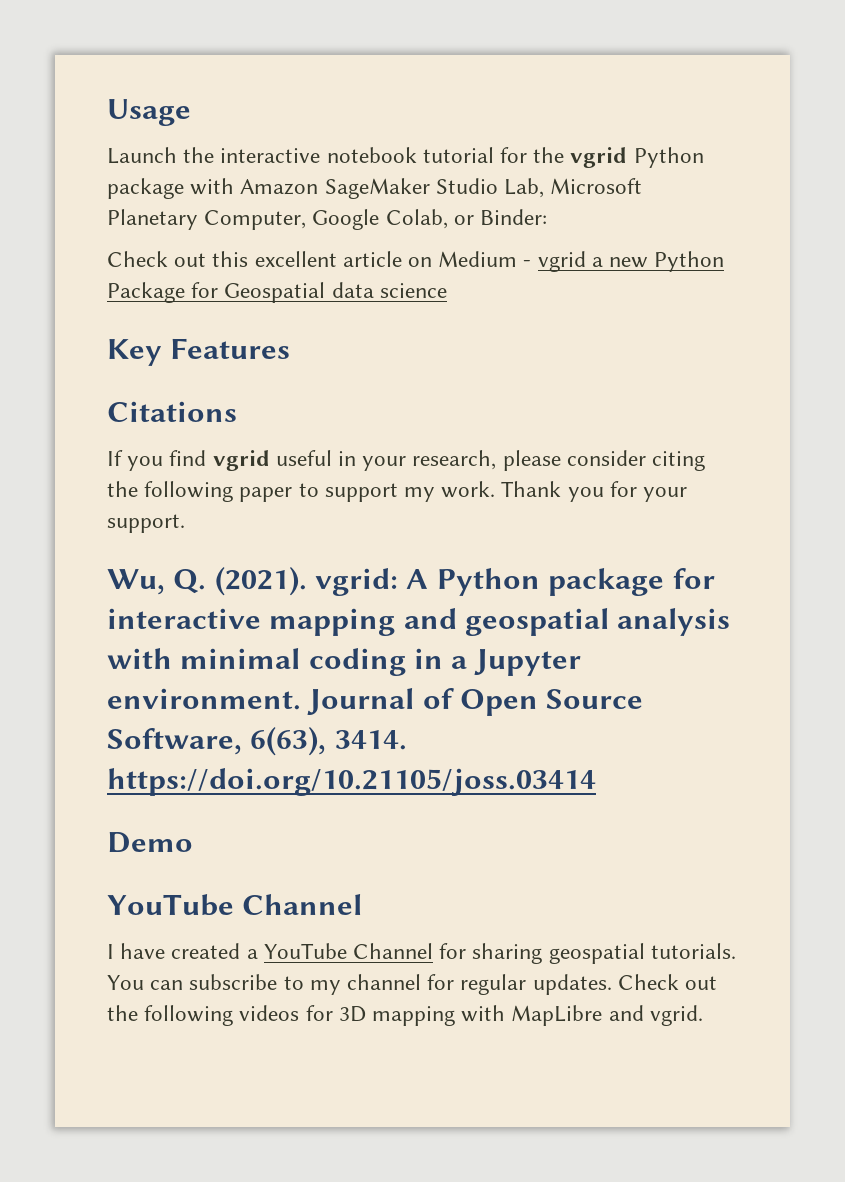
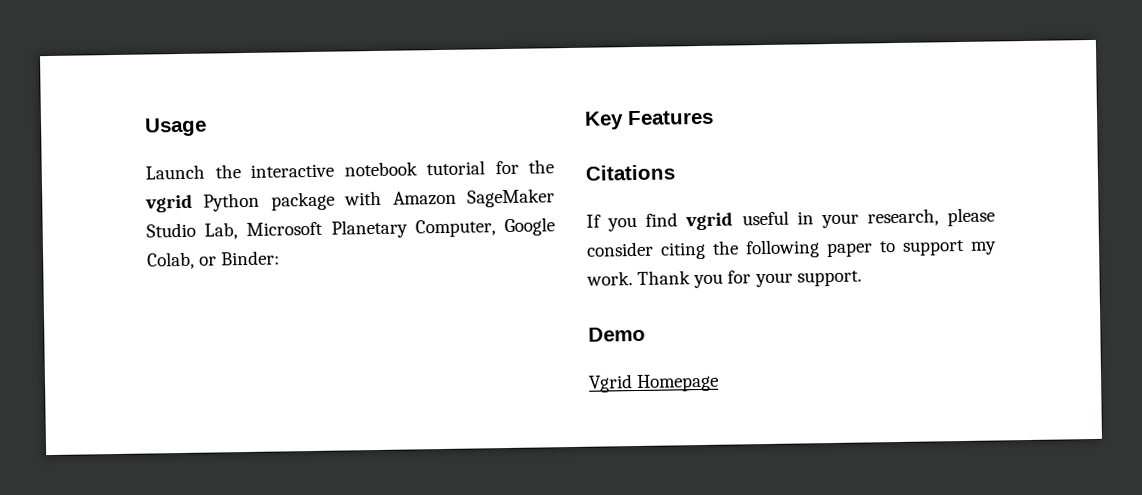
[107,251,725,272] [107,282,447,303] // Check out this excellent article on Medium - vgrid a new Python Package for Geospatial data science -> (281, 258) none
[107,567,715,596] [107,608,731,636] [107,648,581,676] [107,688,644,716] [107,727,407,756] [107,768,596,796] [107,832,193,853] [107,894,363,916] [107,943,736,964] [107,974,718,995] [107,1005,703,1026] Wu, Q. (2021). vgrid: A Python package for interactive mapping and geospatial analysis with minimal coding in a Jupyter environment. Journal of Open Source Software, 6(63), 3414. https://doi.org/10.21105/joss.03414 // Demo // YouTube Channel // I have created a YouTube Channel for sharing geospatial tutorials. You can subscribe to my channel for regular updates. Check out the following videos for 3D mapping with MapLibre and vgrid. -> [588,326,646,342] [588,373,720,393] Demo // Vgrid Homepage

